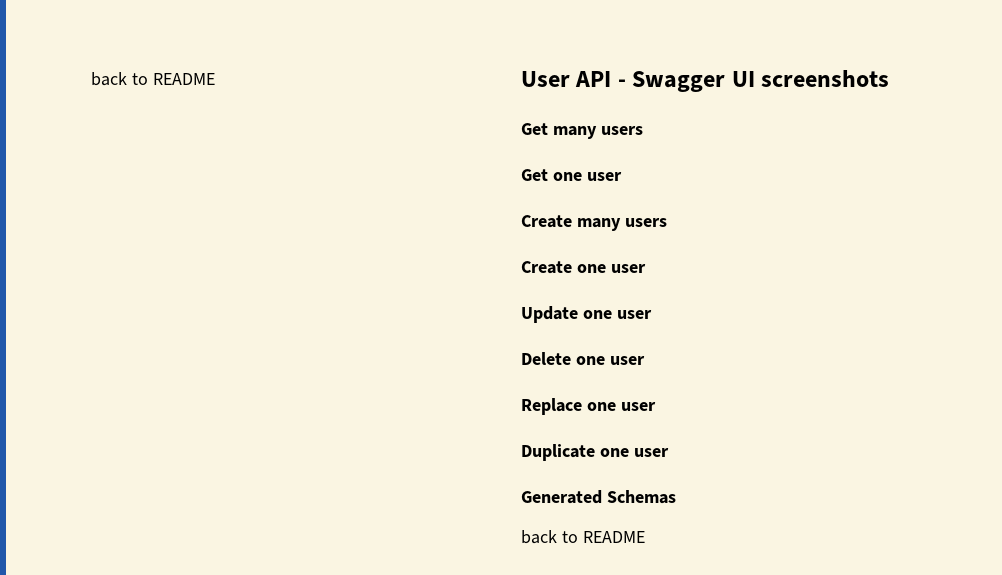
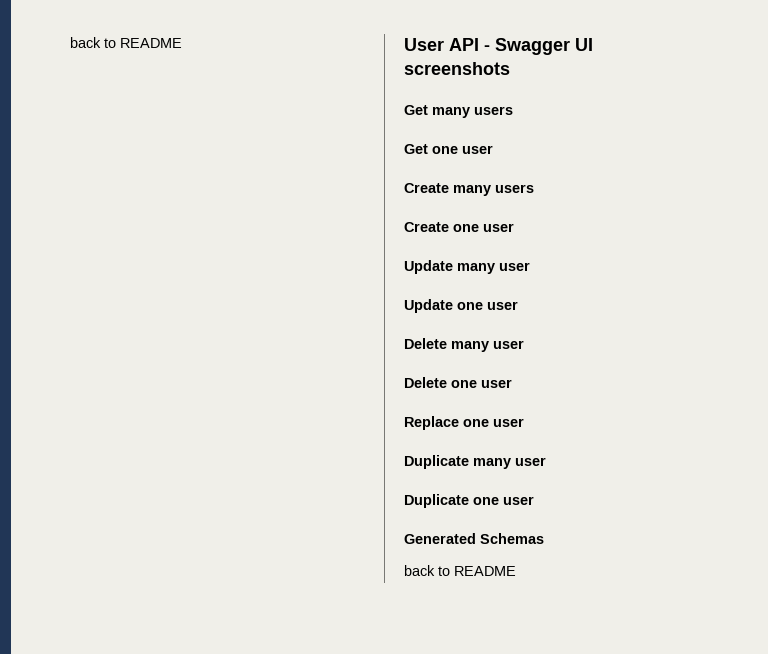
(646, 268) none -> [404,260,530,274] // Update many user
(652, 314) none -> [404,338,524,352] // Delete many user
(656, 406) none -> [404,455,546,469] // Duplicate many user

